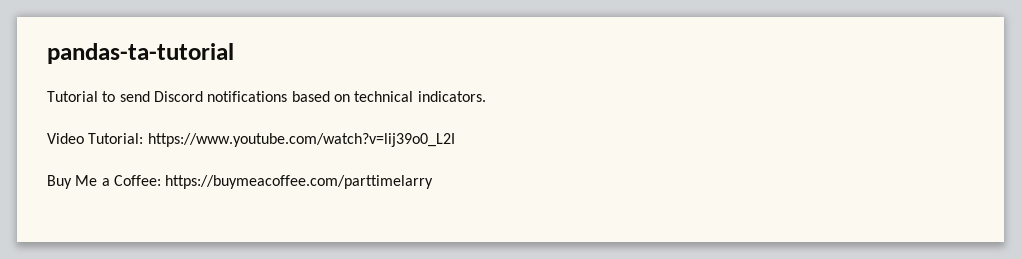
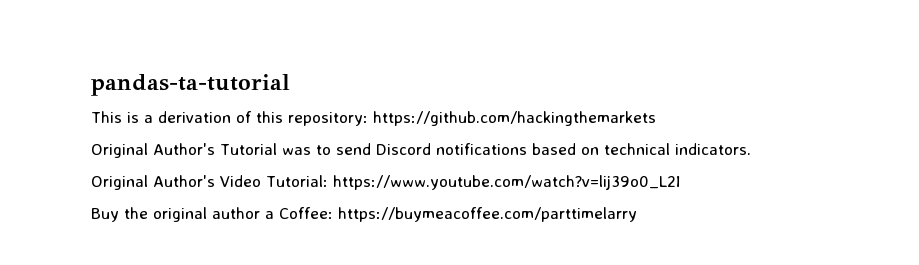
[47,91,98,102] Tutorial -> [91,111,656,126] [91,143,311,158] This is a derivation of this repository: https://github.com/hackingthemarkets // Original Author's Tutorial was
(486, 96) none -> [91,175,215,190] Original Author's
[75,175,98,186] Me -> [124,207,260,222] the original author

